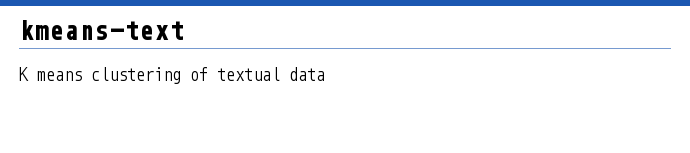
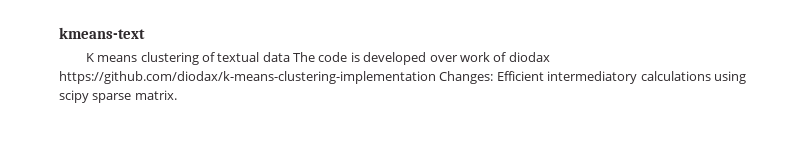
(325, 74) none -> [293,52,550,65] [59,71,746,84] [59,90,177,103] The code is developed over work of diodax https://github.com/diodax/k-means-clustering-implementation Changes: Efficient intermediatory calculations using scipy sparse matrix.

